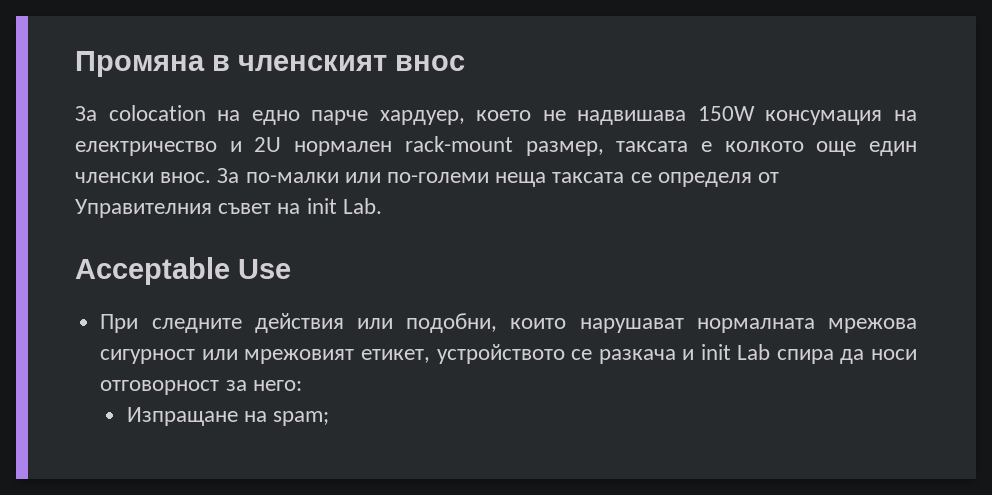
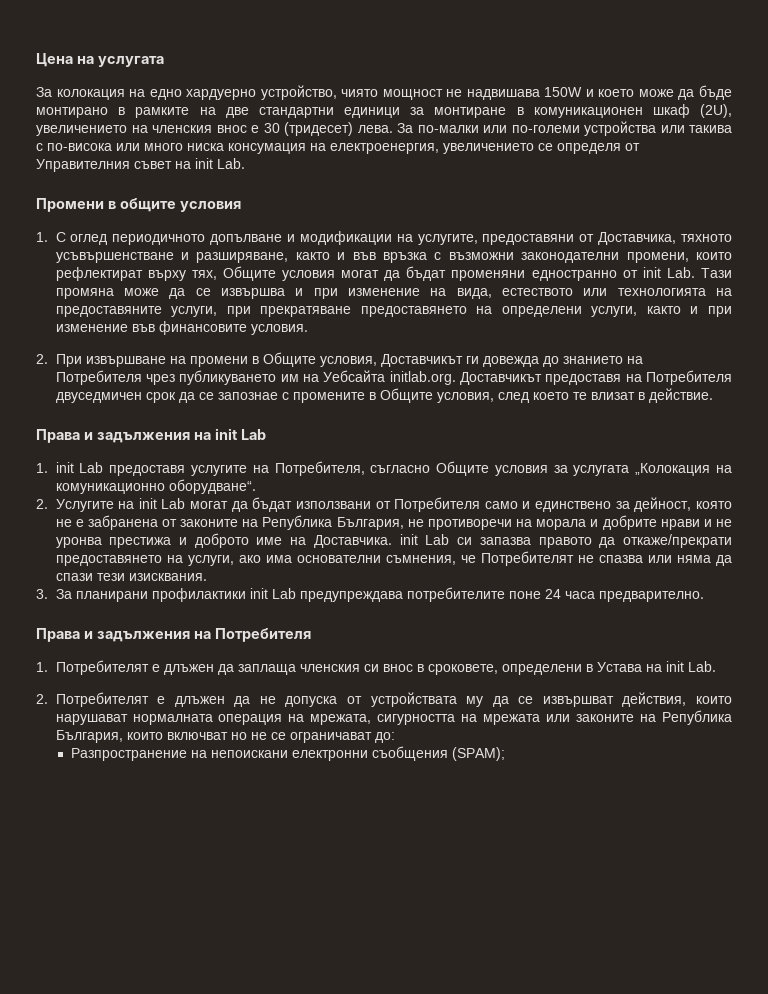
[75,51,465,77] [75,105,206,121] Промяна в членският внос // За colocation -> [36,53,164,67] [36,87,125,100] Цена на услугата // За колокация
[311,106,917,125] [75,136,918,156] [75,168,625,187] парче хардуер, което не надвишава 150W консумация на електричество и 2U нормален rack-mount размер, таксата е колкото още един членски внос. За по-малки или по-големи неща таксата -> [186,85,732,100] [36,104,732,118] [36,121,732,136] [36,143,534,154] хардуерно устройство, чиято мощност не надвишава 150W и което може да бъде монтирано в рамките на две стандартни единици за монтиране в комуникационен шкаф (2U), увеличението на членския внос е 30 (тридесет) лева. За по-малки или по-големи устройства или такива с по-висока или много ниска консумация на електроенергия, увеличението
[75,257,291,285] [100,313,917,333] [100,344,918,364] [100,380,302,395] [126,407,330,426] Acceptable Use // При следните действия или подобни, които нарушават нормалната мрежова сигурност или мрежовият етикет, устройството се разкача и init Lab спира да носи отговорност за него: // Изпращане на spam; -> [36,198,241,212] [36,231,732,245] [55,252,733,263] [55,266,733,281] [55,288,732,299] [55,306,733,317] [55,321,308,335] [36,352,643,367] [55,370,732,385] [55,388,713,403] [36,428,266,443] [36,461,733,476] [55,479,256,494] [36,497,732,512] [55,515,733,530] [55,533,732,548] [55,551,732,566] [55,573,207,581] [36,587,704,602] [36,628,311,642] [36,660,716,675] [36,692,732,707] [55,710,733,725] [55,730,395,743] [70,746,505,761] Промени в общите условия // 1. С оглед периодичното допълване и модификации на услугите, предоставяни от Доставчика, тяхното усъвършенстване и разширяване, както и във връзка с възможни законодателни промени, които рефлектират върху тях, Общите условия могат да бъдат променяни едностранно от init Lab. Тази промяна може да се извършва и при изменение на вида, естеството или технологията на предоставяните услуги, при прекратяване предоставянето на определени услуги, както и при изменение във финансовите условия. // 2. При извършване на промени в Общите условия, Доставчикът ги довежда до знанието на Потребителя чрез публикуването им на Уебсайта initlab.org. Доставчикът предоставя на Потребителя двуседмичен срок да се запознае с промените в Общите условия, след което те влизат в действие. // Права и задължения на init Lab // 1. init Lab предоставя услугите на Потребителя, съгласно Общите условия за услугата „Колокация на комуникационно оборудване“. // 2. Услугите на init Lab могат да бъдат използвани от Потребителя само и единствено за дейност, която не е забранена от законите на Република България, не противоречи на морала и добрите нрави и не уронва престижа и доброто име на Доставчика. init Lab си запазва правото да откаже/прекрати предоставянето на услуги, ако има основателни съмнения, че Потребителят не спазва или няма да спази тези изисквания. // 3. За планирани профилактики init Lab предупреждава потребителите поне 24 часа предварително. // Права и задължения на Потребителя // 1. Потребителят е длъжен да заплаща членския си внос в сроковете, определени в Устава на init Lab. // 2. Потребителят е длъжен да не допуска от устройствата му да се извършват действия, които нарушават нормалната операция на мрежата, сигурността на мрежата или законите на Република България, които включват но не се ограничават до: // Разпространение на непоискани електронни съобщения (SPAM);

